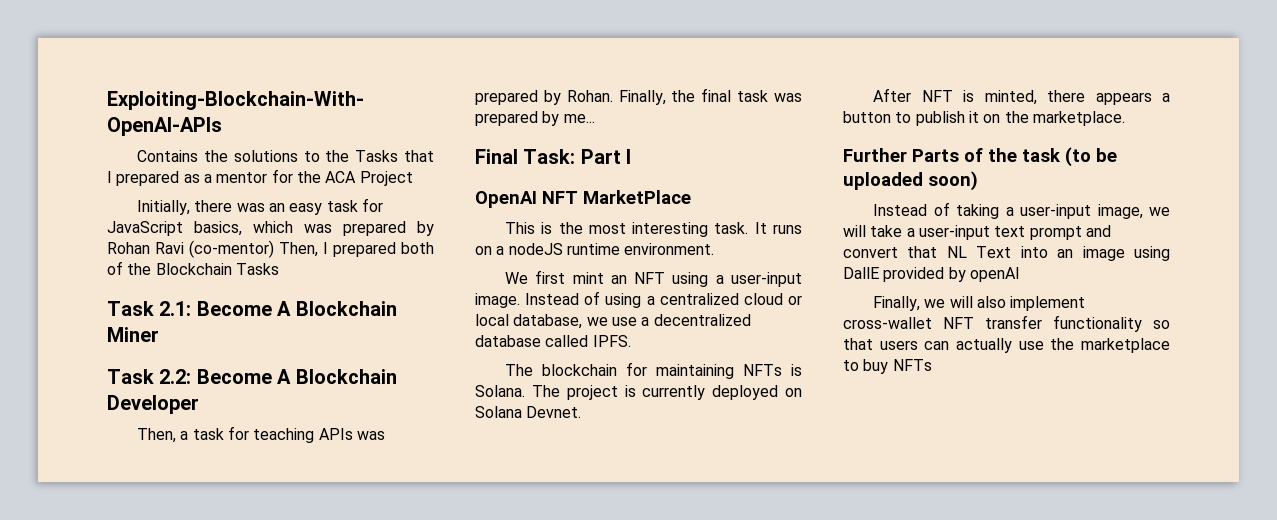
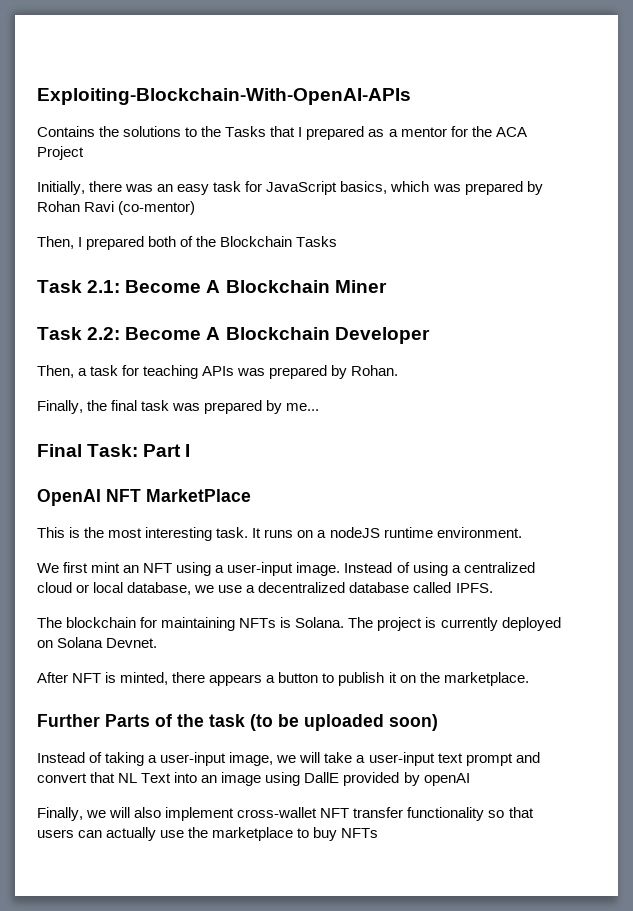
(274, 249) none -> (196, 208) //
(613, 96) none -> (399, 370) //

